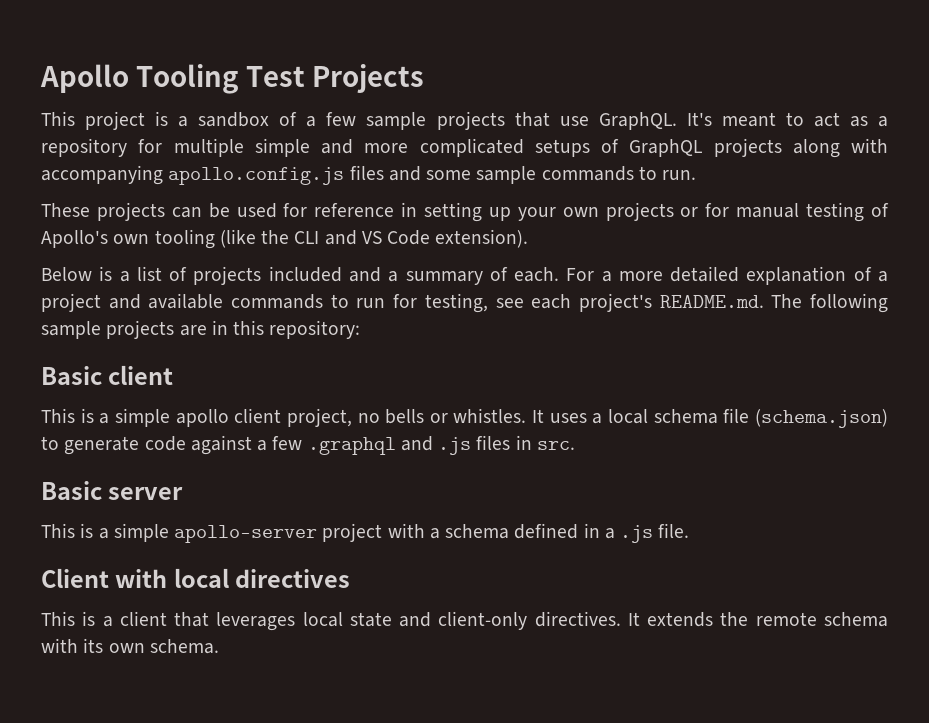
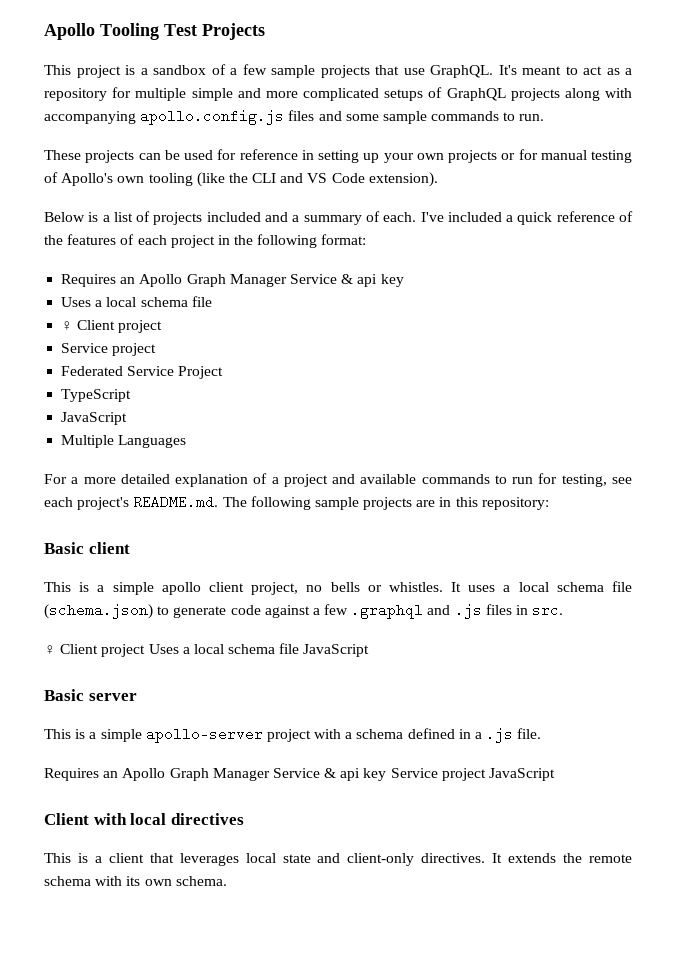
(560, 274) none -> [420,211,633,225] [44,234,367,248] [61,274,404,287] [61,296,212,307] [61,320,163,333] [61,343,157,356] [61,366,224,379] [61,389,132,402] [61,412,128,425] [61,435,187,448] I've included a quick reference of the features of each project in the following format: // Requires an Apollo Graph Manager Service & api key // Uses a local schema file // ♀ Client project // Service project // Federated Service Project // TypeScript // JavaScript // Multiple Languages //
(575, 445) none -> [44,643,370,657] // ♀ Client project Uses a local schema file JavaScript
(690, 530) none -> [44,768,556,781] // Requires an Apollo Graph Manager Service & api key Service project JavaScript

